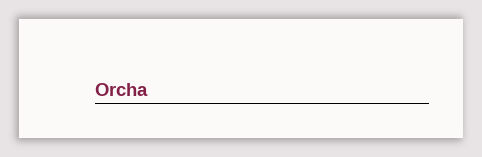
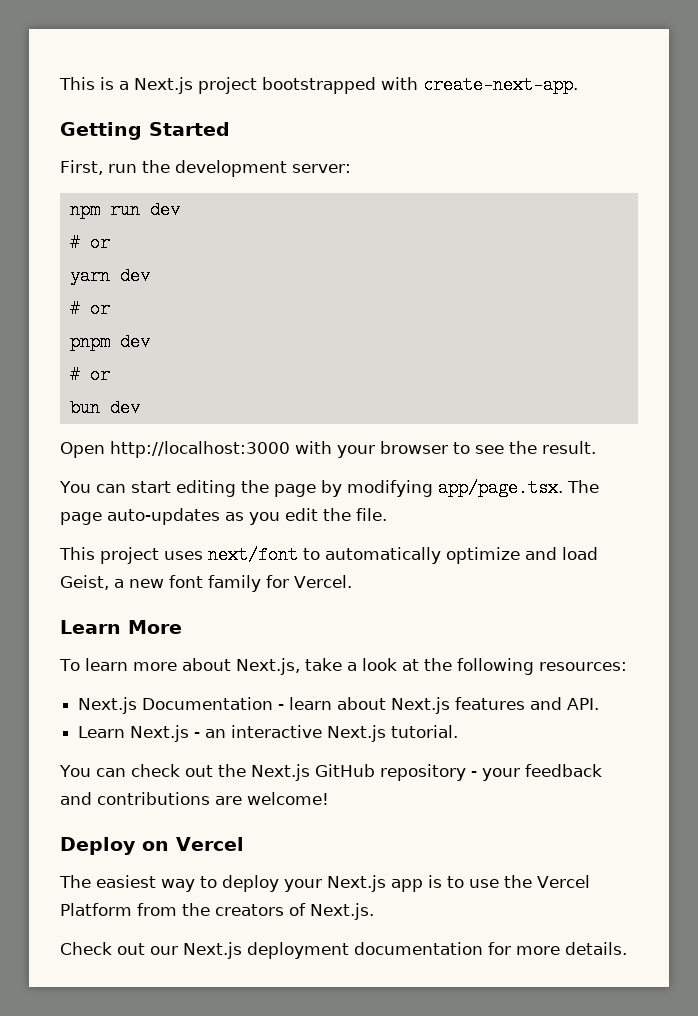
[95,83,148,96] Orcha -> [59,76,578,94] [60,122,230,140] [60,160,351,177] [69,201,180,219] [69,234,110,252] [69,267,150,285] [69,300,110,318] [69,333,150,351] [69,366,110,384] [69,399,140,417] [60,441,596,458] [59,479,599,497] [60,508,387,525] [59,546,598,564] [60,575,352,592] [60,620,182,634] [59,658,627,675] [78,697,600,714] [78,725,459,742] [59,764,602,781] [60,792,329,805] [60,837,244,855] [59,875,590,892] [60,903,374,920] [60,942,627,959] This is a Next.js project bootstrapped with create-next-app. // Getting Started // First, run the development server: // npm run dev // # or // yarn dev // # or // pnpm dev // # or // bun dev // Open http://localhost:3000 with your browser to see the result. // You can start editing the page by modifying app/page.tsx. The page auto-updates as you edit the file. // This project uses next/font to automatically optimize and load Geist, a new font family for Vercel. // Learn More // To learn more about Next.js, take a look at the following resources: // Next.js Documentation - learn about Next.js features and API. // Learn Next.js - an interactive Next.js tutorial. // You can check out the Next.js GitHub repository - your feedback and contributions are welcome! // Deploy on Vercel // The easiest way to deploy your Next.js app is to use the Vercel Platform from the creators of Next.js. // Check out our Next.js deployment documentation for more details.

